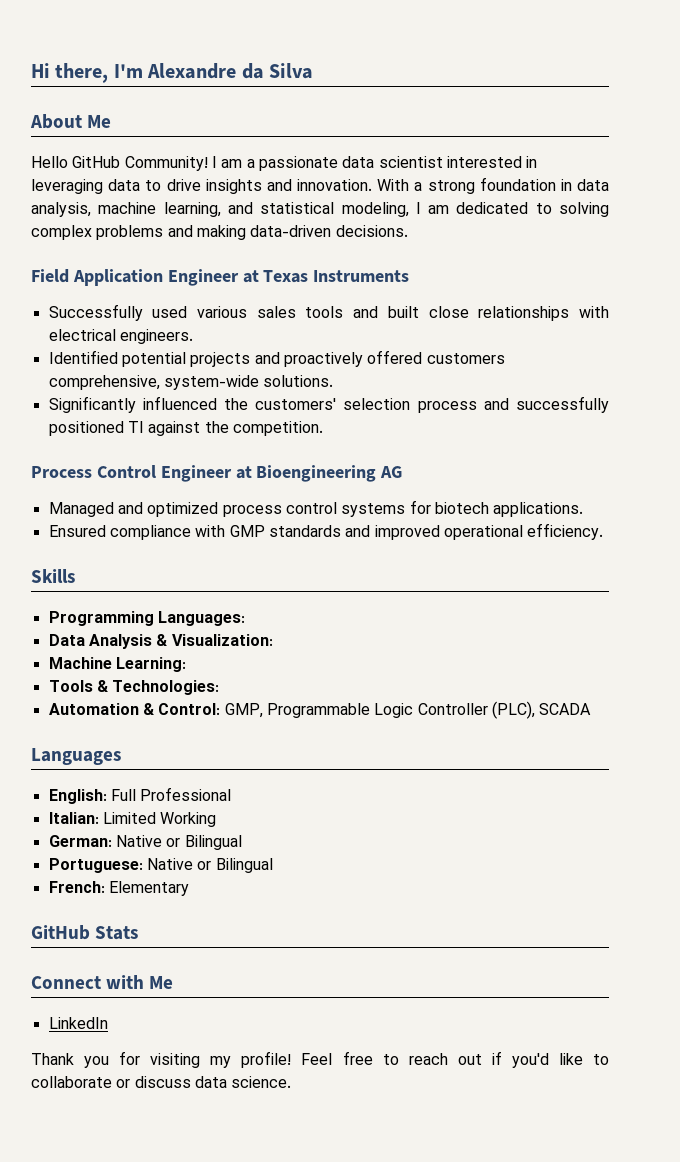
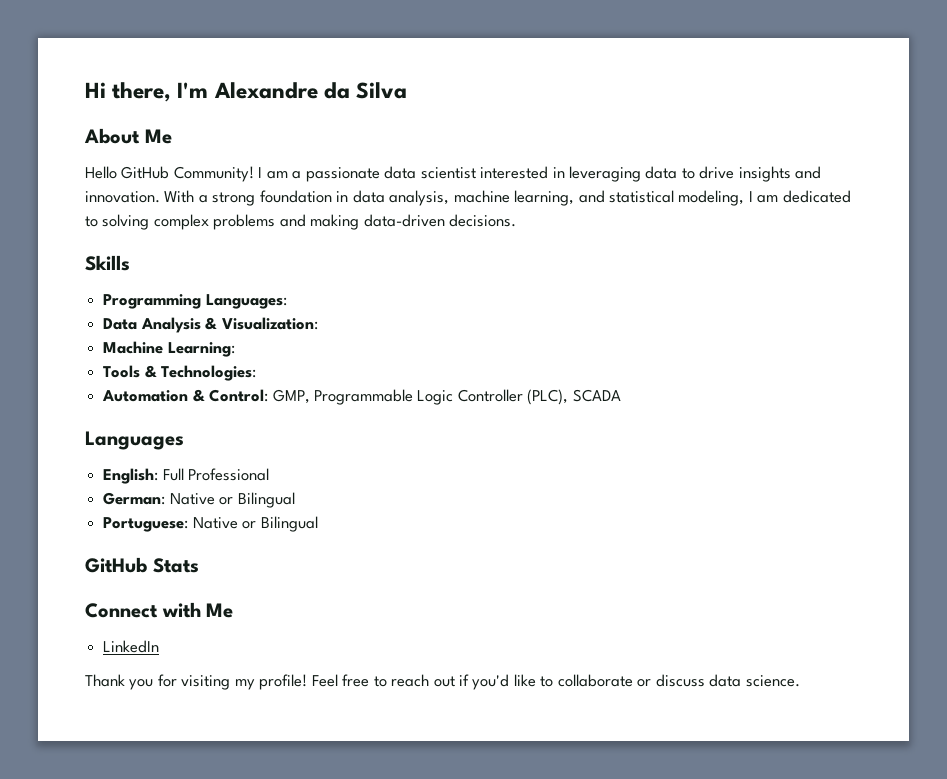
[31,269,410,286] [48,304,609,321] [48,329,193,344] [48,350,505,367] [48,375,334,390] [48,396,609,413] [48,421,323,436] [31,465,403,482] [48,500,584,517] [48,523,604,540] // Field Application Engineer at Texas Instruments // Successfully used various sales tools and built close relationships with electrical engineers. // Identified potential projects and proactively offered customers comprehensive, system-wide solutions. // Significantly influenced the customers' selection process and successfully positioned TI against the competition. // Process Control Engineer at Bioengineering AG // Managed and optimized process control systems for biotech applications. // Ensured compliance with GMP standards and improved operational efficiency. -> (517, 220) none
[48,812,217,827] // Italian: Limited Working -> (270, 474) none
[48,881,189,896] // French: Elementary -> (318, 524) none

